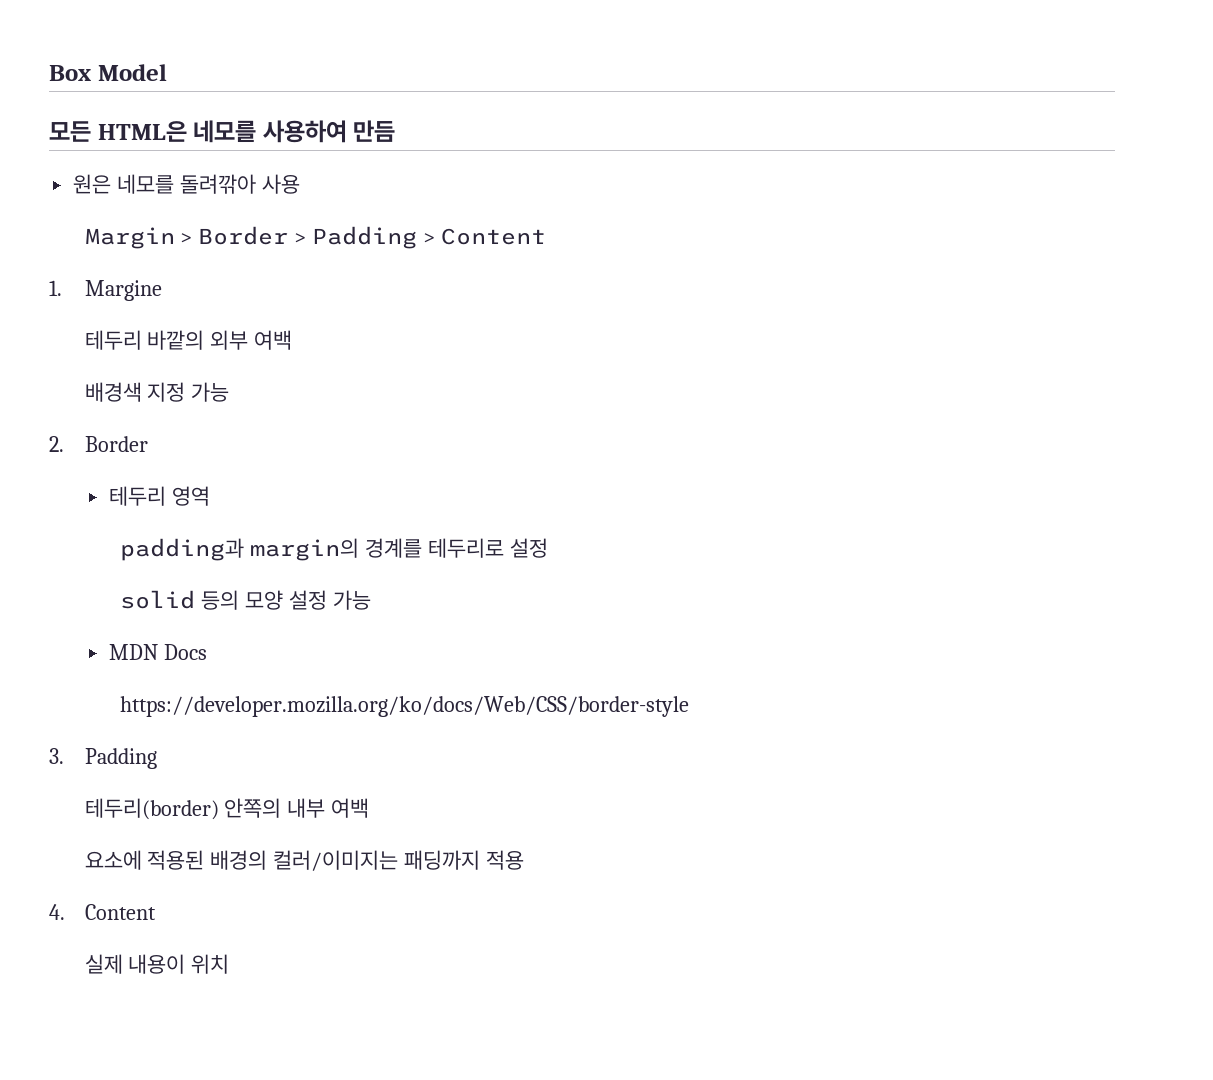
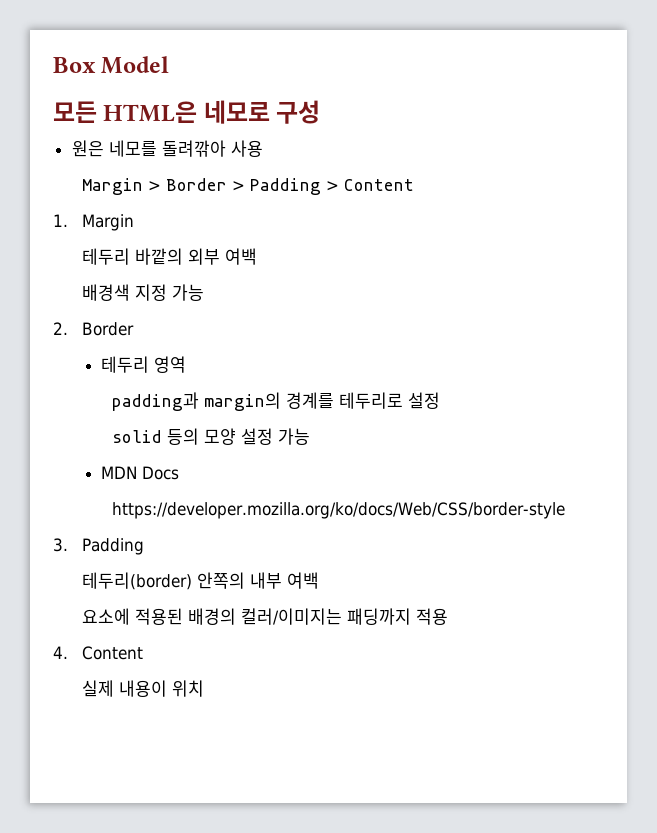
[193,120,396,143] 네모를 사용하여 만듬 -> [203,100,321,124] 네모로 구성
[84,280,162,301] Margine -> [82,214,135,231] Margin

